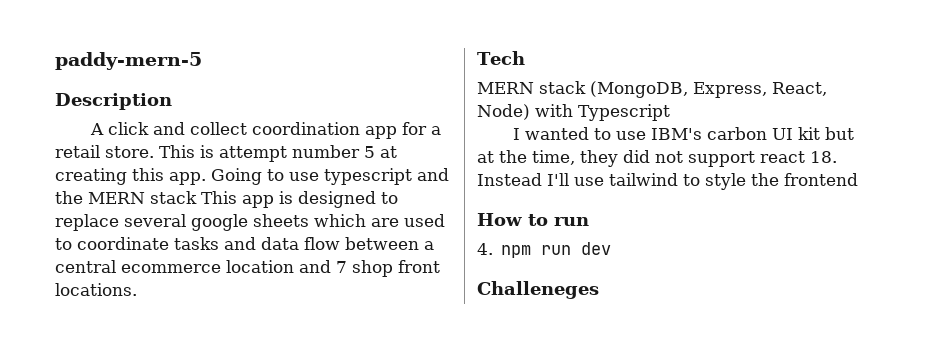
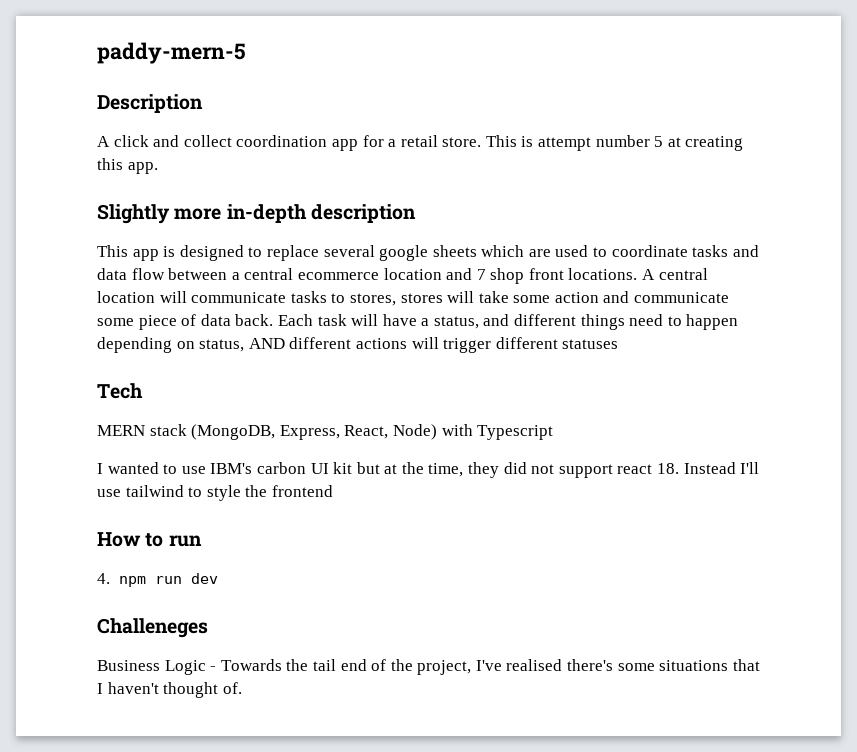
[211,168,449,185] [55,191,197,204] Going to use typescript and the MERN stack -> [97,204,416,224] // Slightly more in-depth description //
(137, 289) none -> [642,268,708,280] [97,291,730,306] [97,314,739,330] [97,337,619,353] A central location will communicate tasks to stores, stores will take some action and communicate some piece of data back. Each task will have a status, and different things need to happen depending on status, AND different actions will trigger different statuses
(599, 290) none -> [97,659,760,675] [97,682,242,698] // Business Logic - Towards the tail end of the project, I've realised there's some situations that I haven't thought of.

